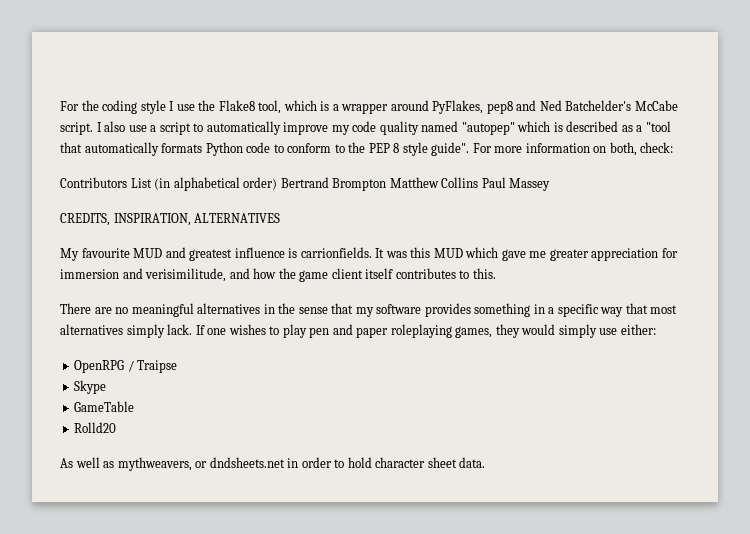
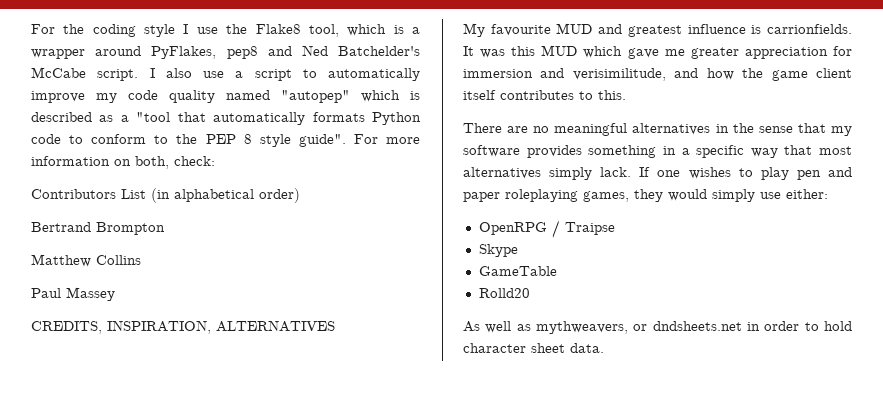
(278, 183) none -> (300, 195) //
(387, 184) none -> (165, 228) //
(479, 182) none -> (141, 260) //

